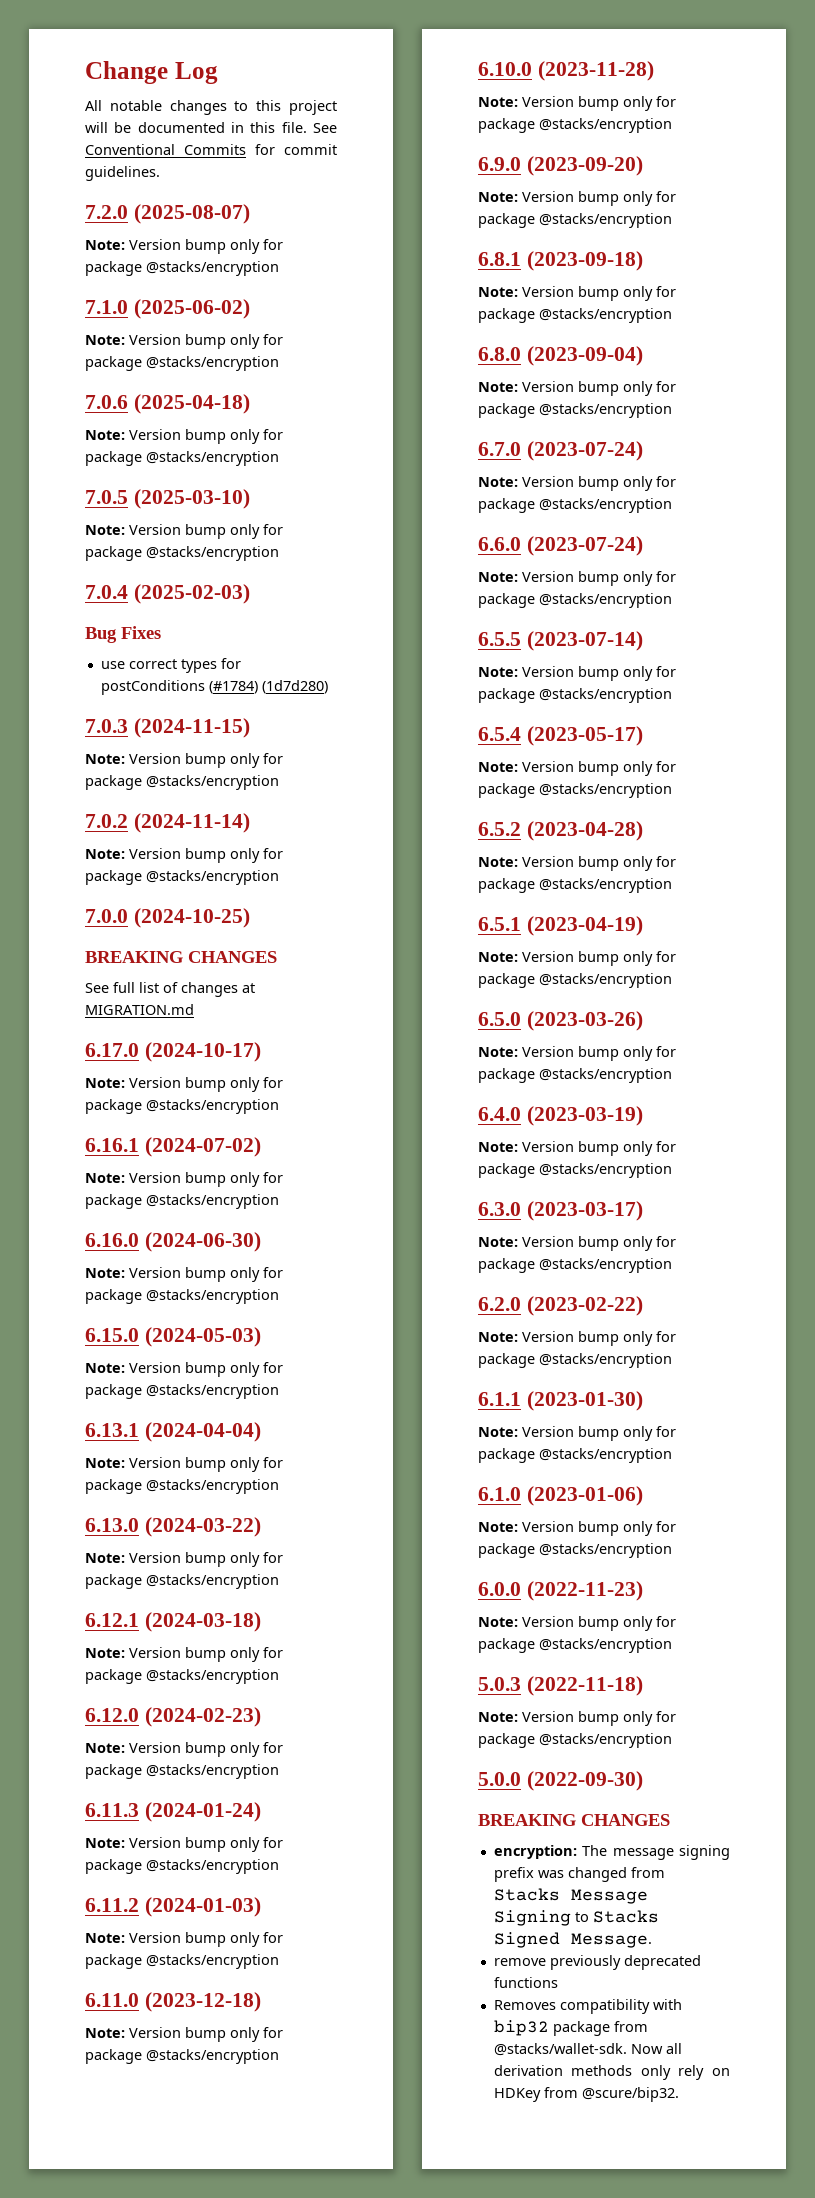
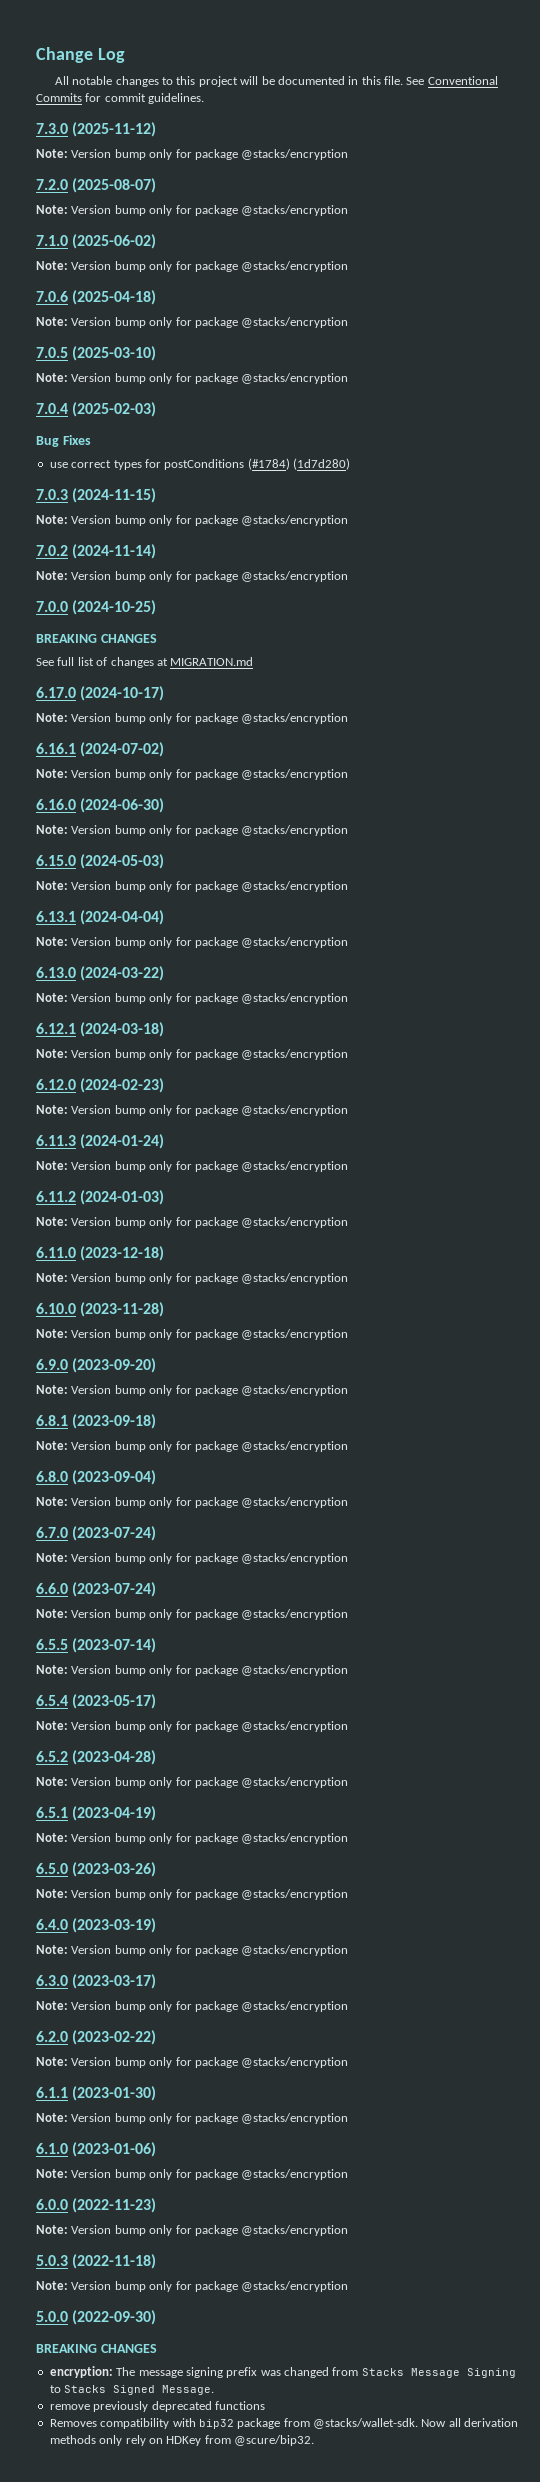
(160, 173) none -> [36,122,157,137] [36,149,349,160] // 7.3.0 (2025-11-12) // Note: Version bump only for package @stacks/encryption

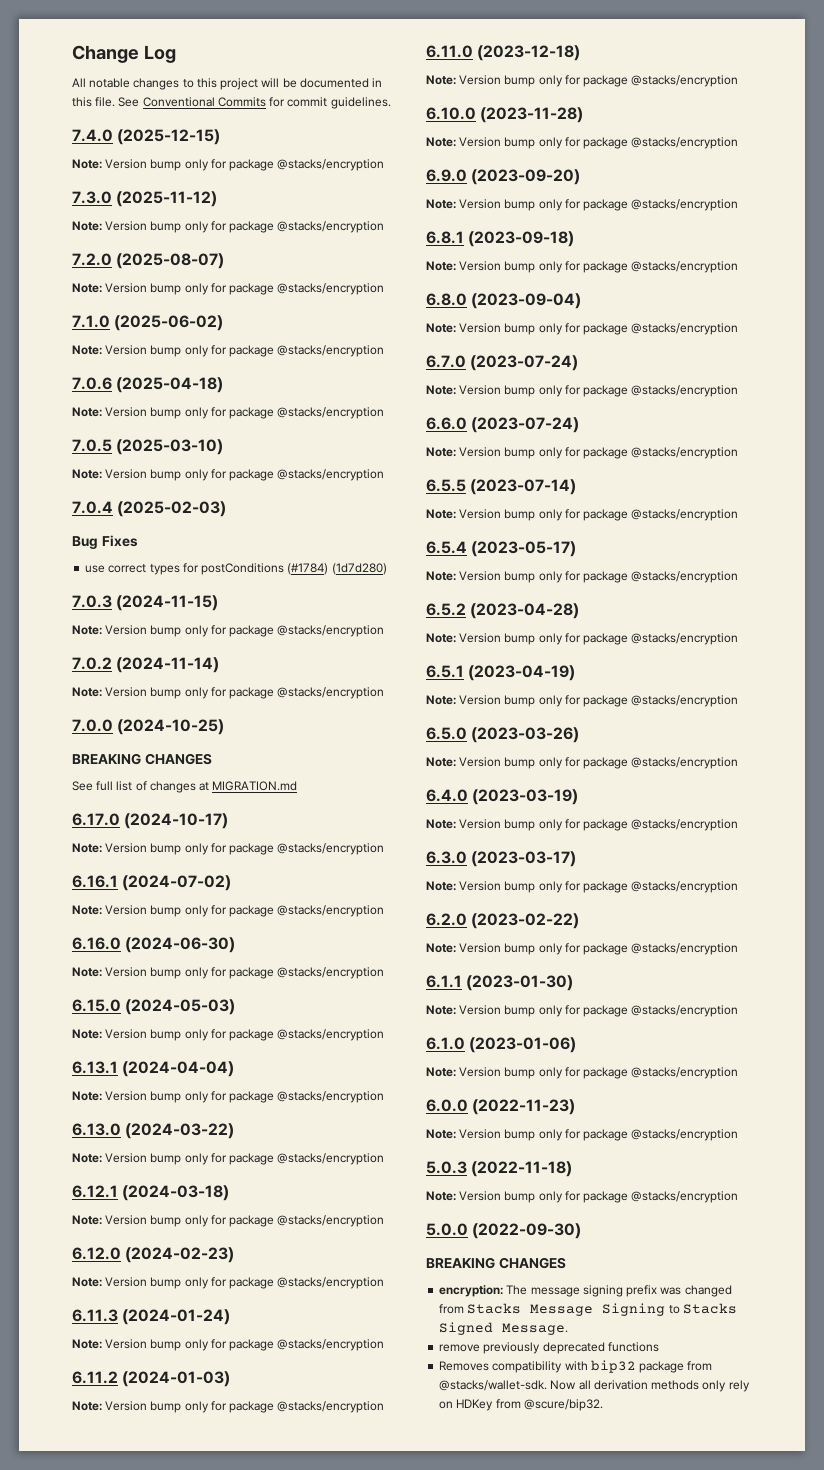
(205, 98) none -> [72,129,221,145] [72,159,385,171] // 7.4.0 (2025-12-15) // Note: Version bump only for package @stacks/encryption

